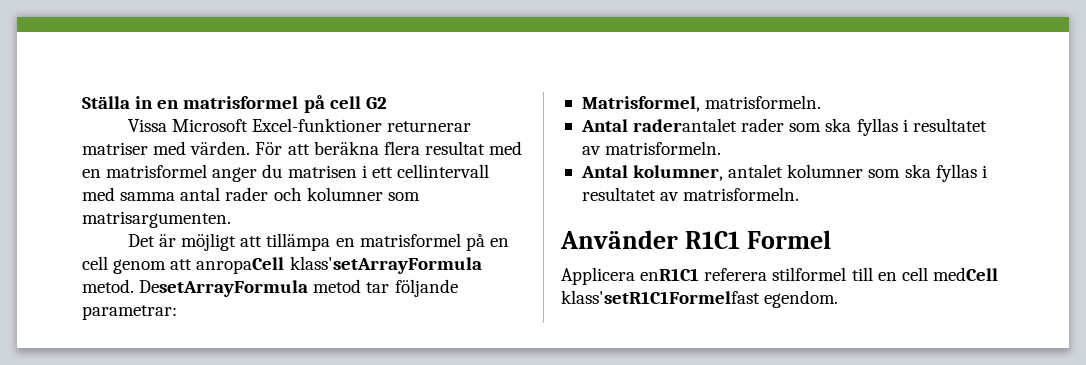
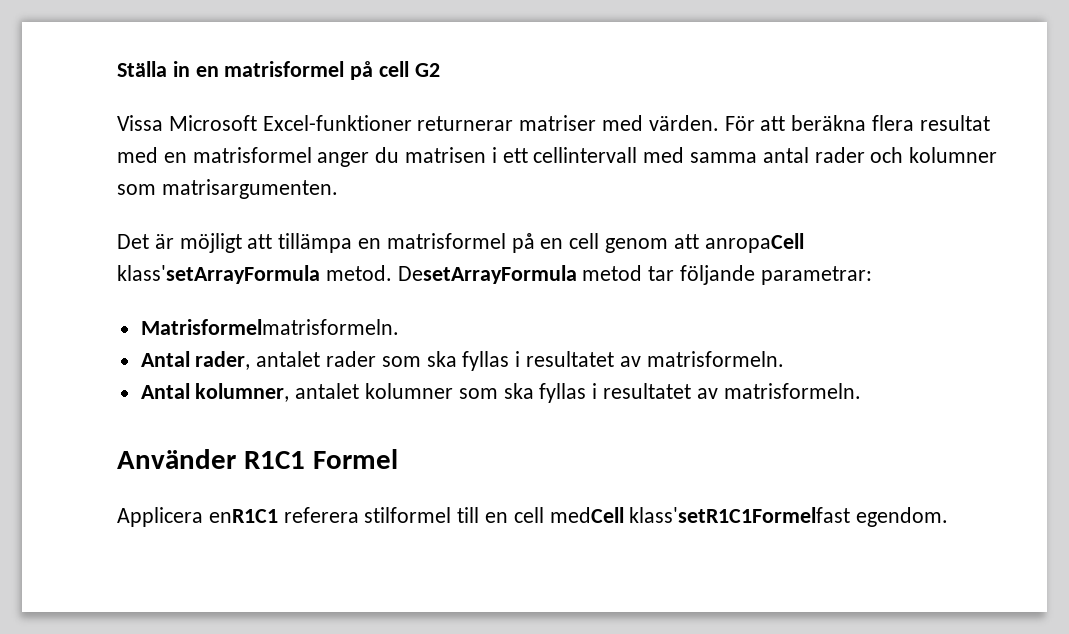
[581,95,822,112] [580,118,738,132] Matrisformel, matrisformeln. // Antal raderantalet -> [140,319,399,335] [140,351,321,370] Matrisformelmatrisformeln. // Antal rader, antalet

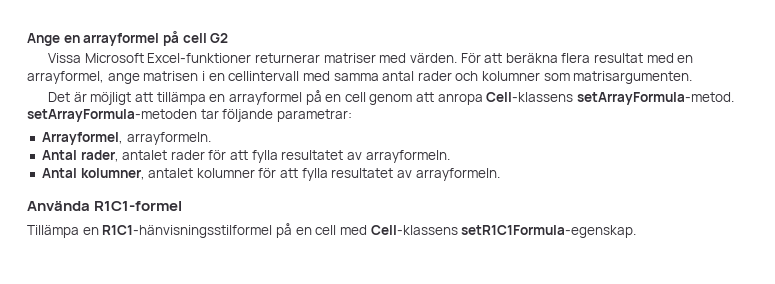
[117,61,345,77] Ställa in en matrisformel -> [27,33,160,46] Ange en arrayformel
[192,147,400,167] matrisformel anger du -> [27,71,140,84] arrayformel, ange
[502,148,528,163] ett -> [208,73,225,81] en
[386,233,506,249] matrisformel -> [228,92,302,105] arrayformel
[704,233,804,253] [117,265,643,284] anropaCell klass'setArrayFormula metod. DesetArrayFormula metod -> [437,92,735,105] [27,109,197,122] anropa Cell-klassens setArrayFormula-metod. setArrayFormula-metoden
[140,319,399,335] Matrisformelmatrisformeln. -> [41,132,211,145] Arrayformel, arrayformeln.
[381,351,784,371] som ska fyllas i resultatet av matrisformeln. -> [208,150,450,163] för att fylla resultatet av arrayformeln.
[458,383,861,403] [117,449,398,469] [117,507,949,527] som ska fyllas i resultatet av matrisformeln. // Använder R1C1 Formel // Applicera enR1C1 referera stilformel till en cell medCell klass'setR1C1Formelfast egendom. -> [258,168,500,181] [27,201,183,211] [27,223,637,238] för att fylla resultatet av arrayformeln. // Använda R1C1-formel // Tillämpa en R1C1-hänvisningsstilformel på en cell med Cell-klassens setR1C1Formula-egenskap.

